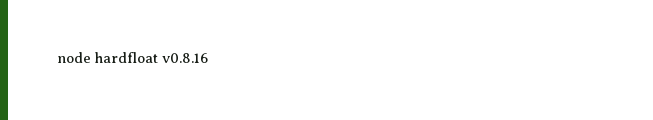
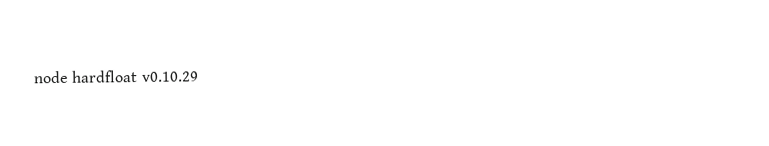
[162,53,208,63] v0.8.16 -> [140,71,199,82] v0.10.29

